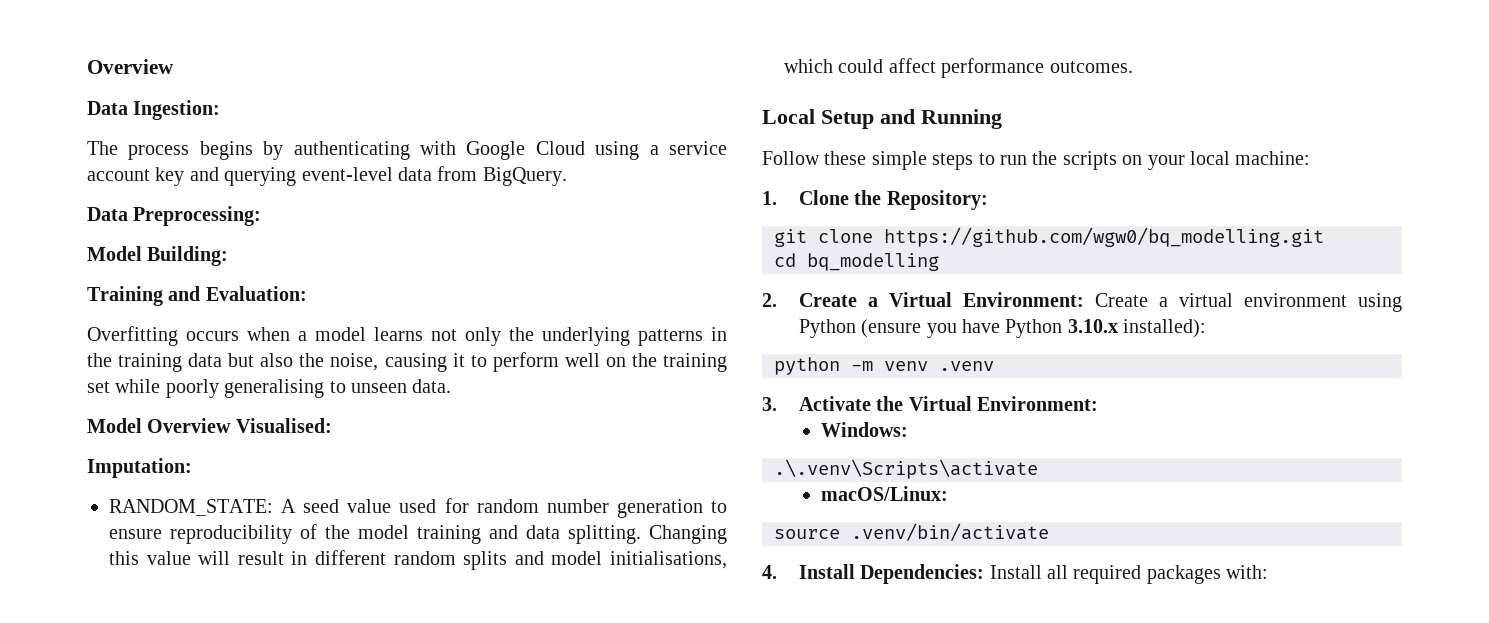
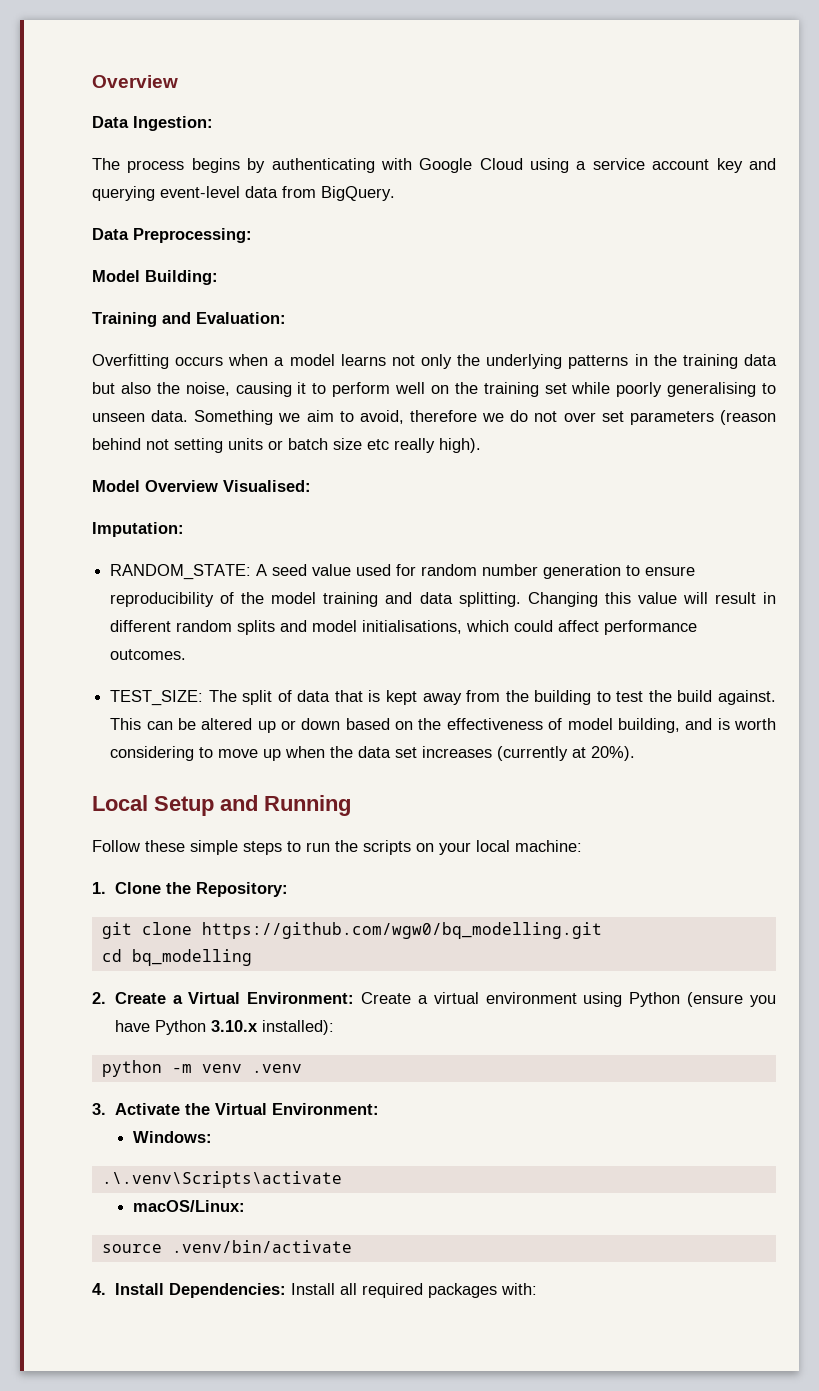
(452, 386) none -> [194,410,776,425] [92,438,481,453] Something we aim to avoid, therefore we do not over set parameters (reason behind not setting units or batch size etc really high).
(1133, 67) none -> [110,690,777,706] [110,718,777,733] [110,746,636,761] // TEST_SIZE: The split of data that is kept away from the building to test the build against. This can be altered up or down based on the effectiveness of model building, and is worth considering to move up when the data set increases (currently at 20%).

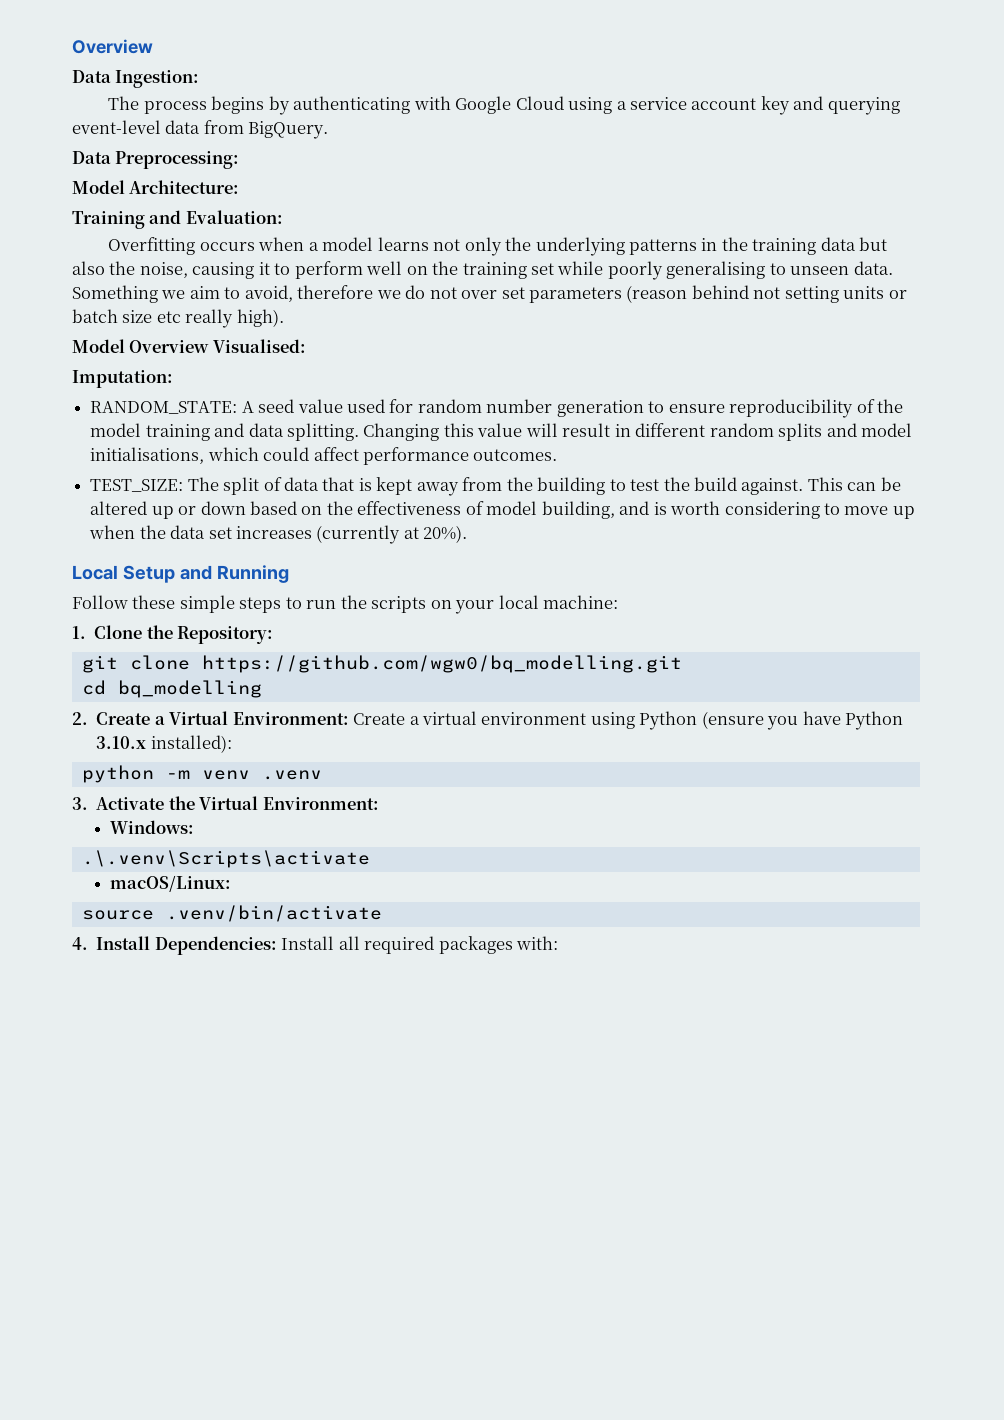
[145,270,218,285] Building: -> [129,180,240,194] Architecture:

